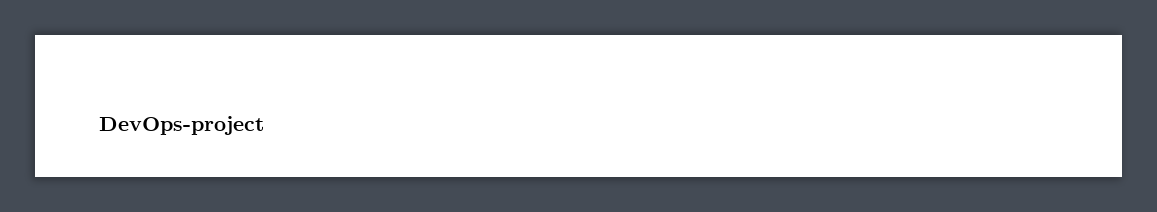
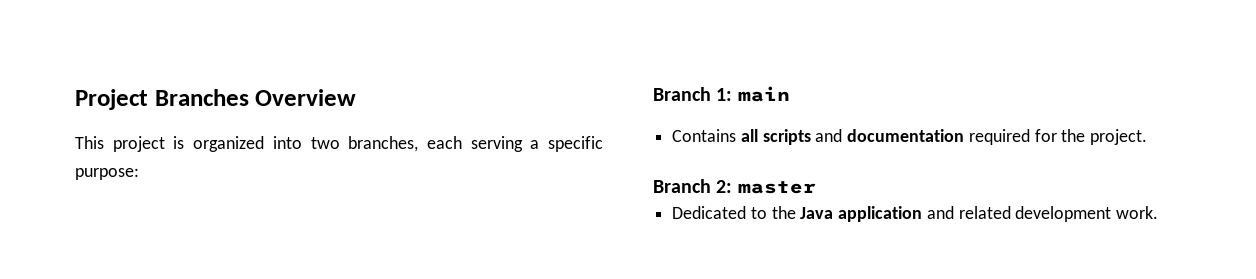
[99,116,264,135] DevOps-project -> [75,89,357,110] [75,136,603,152] [75,168,139,180] [653,86,790,102] [672,129,1148,145] [653,179,816,194] [672,206,1159,222] Project Branches Overview // This project is organized into two branches, each serving a specific purpose: // Branch 1: main // Contains all scripts and documentation required for the project. // Branch 2: master // Dedicated to the Java application and related development work.

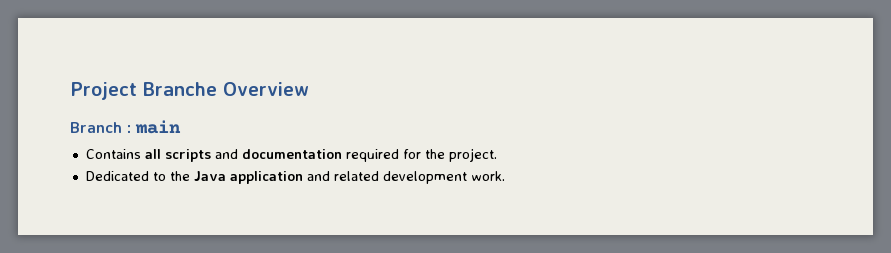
[154,89,249,106] Branches -> [143,82,217,96] Branche
[75,136,603,152] [75,168,139,180] [653,87,733,101] // This project is organized into two branches, each serving a specific purpose: // Branch 1: -> [70,122,131,133] // Branch :
[653,179,816,194] // Branch 2: master -> (497, 155) none

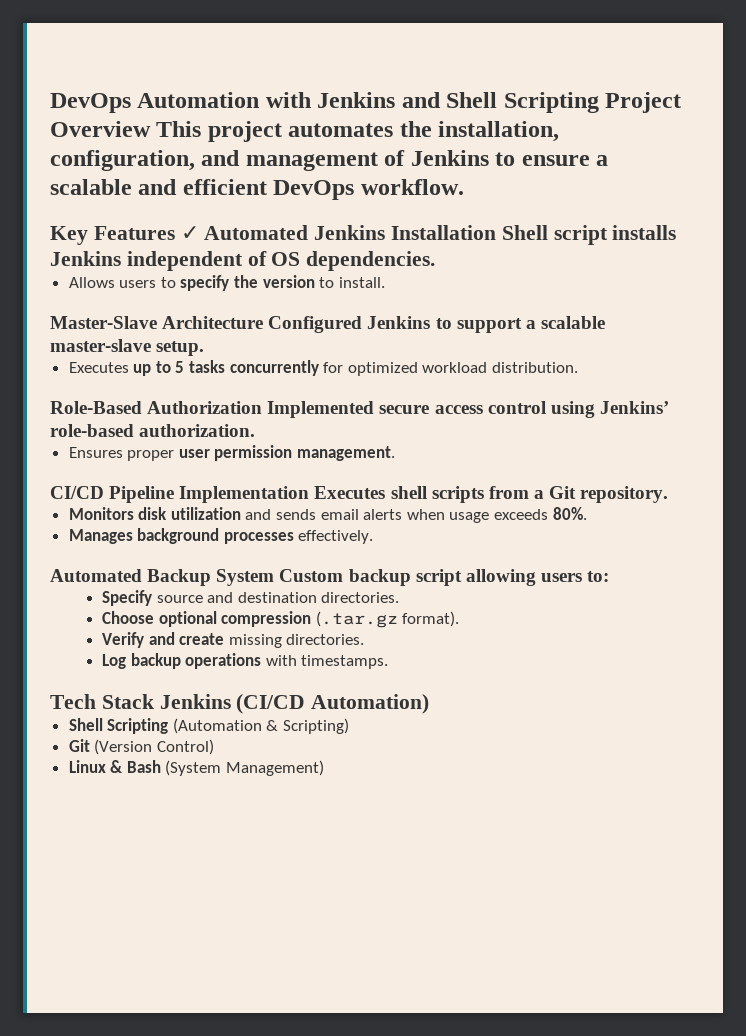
[70,82,309,100] [70,120,181,134] [85,148,497,162] [85,171,505,184] Project Branche Overview // Branch : main // Contains all scripts and documentation required for the project. // Dedicated to the Java application and related development work. -> [50,92,682,113] [50,121,560,142] [50,150,609,171] [50,179,464,200] [50,225,677,245] [50,251,436,271] [68,275,385,291] [50,316,605,333] [50,339,205,356] [68,360,579,376] [50,401,669,418] [50,424,256,437] [68,445,396,461] [50,486,669,503] [68,507,587,523] [68,528,374,544] [50,569,610,586] [102,590,400,606] [102,611,460,628] [102,632,365,648] [102,653,389,669] [50,694,430,714] [68,718,350,734] [68,739,214,755] [68,760,325,776] DevOps Automation with Jenkins and Shell Scripting Project Overview This project automates the installation, configuration, and management of Jenkins to ensure a scalable and efficient DevOps workflow. // Key Features ✓ Automated Jenkins Installation Shell script installs Jenkins independent of OS dependencies. // Allows users to specify the version to install. // Master-Slave Architecture Configured Jenkins to support a scalable master-slave setup. // Executes up to 5 tasks concurrently for optimized workload distribution. // Role-Based Authorization Implemented secure access control using Jenkins’ role-based authorization. // Ensures proper user permission management. // CI/CD Pipeline Implementation Executes shell scripts from a Git repository. // Monitors disk utilization and sends email alerts when usage exceeds 80%. // Manages background processes effectively. // Automated Backup System Custom backup script allowing users to: // Specify source and destination directories. // Choose optional compression (.tar.gz format). // Verify and create missing directories. // Log backup operations with timestamps. // Tech Stack Jenkins (CI/CD Automation) // Shell Scripting (Automation & Scripting) // Git (Version Control) // Linux & Bash (System Management)

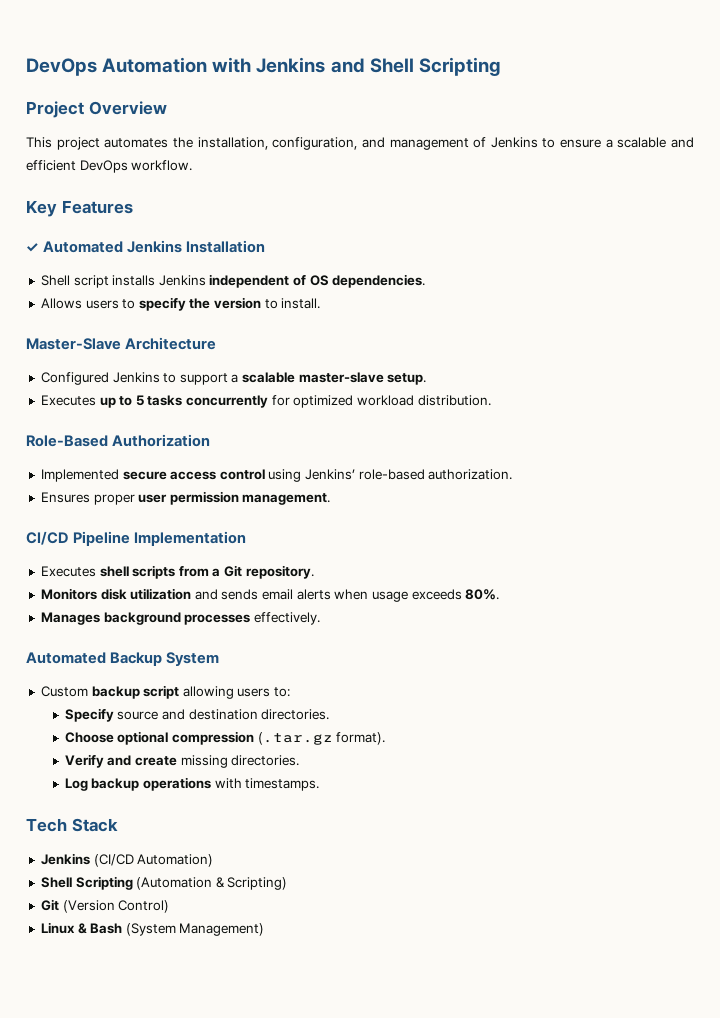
(599, 102) none -> (501, 66) //
(151, 129) none -> (167, 108) //
(175, 233) none -> (133, 207) //
(497, 232) none -> (266, 246) //
(264, 322) none -> (217, 343) //
(263, 407) none -> (211, 440) //
(310, 494) none -> (247, 538) //
(275, 577) none -> (220, 659) //
(154, 701) none -> (118, 825) //

